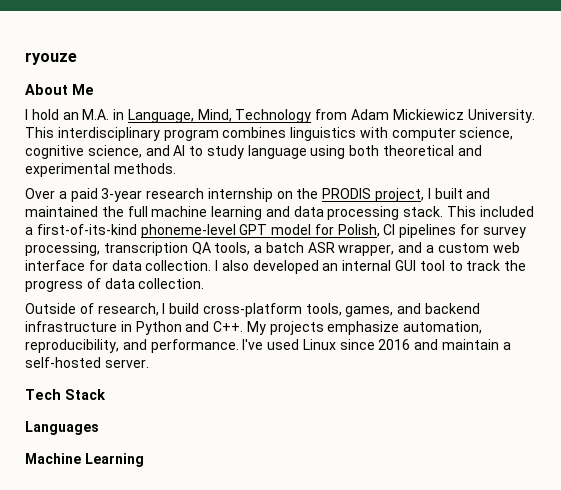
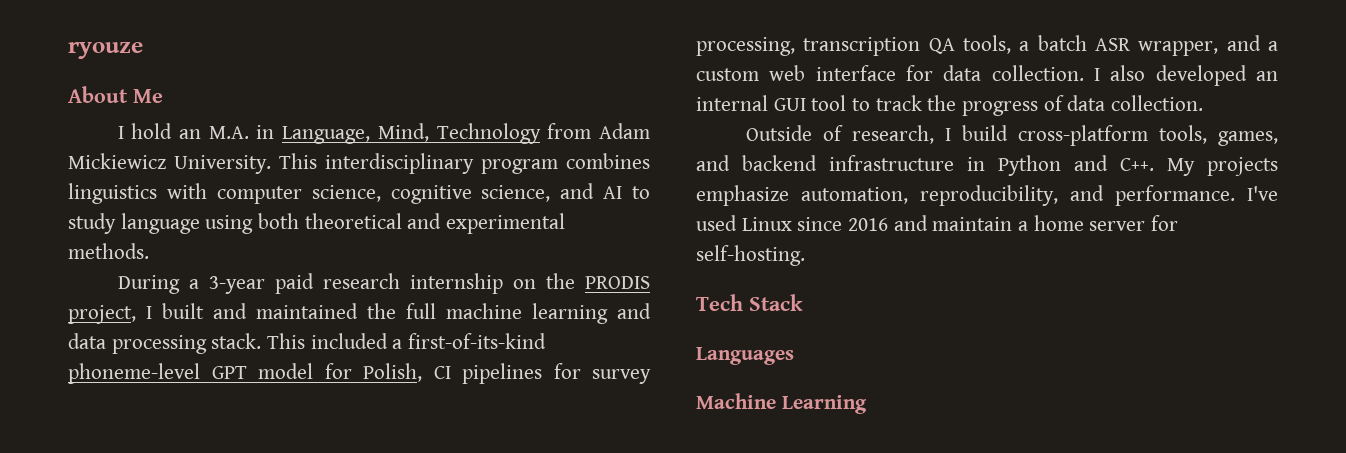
[25,188,143,202] Over a paid 3-year -> [117,273,314,294] During a 3-year paid
[25,357,149,368] self-hosted server. -> [1033,215,1179,231] [696,245,805,266] home server for self-hosting.

